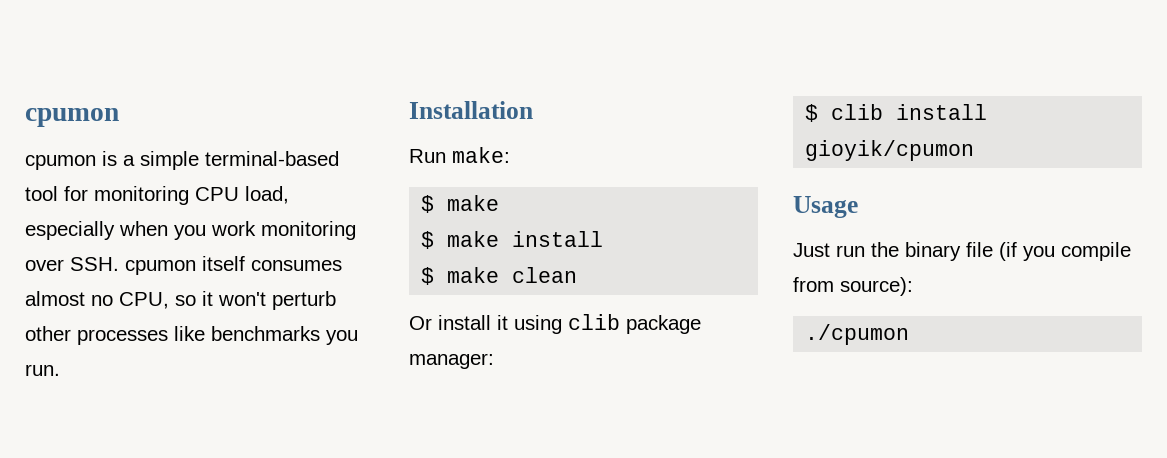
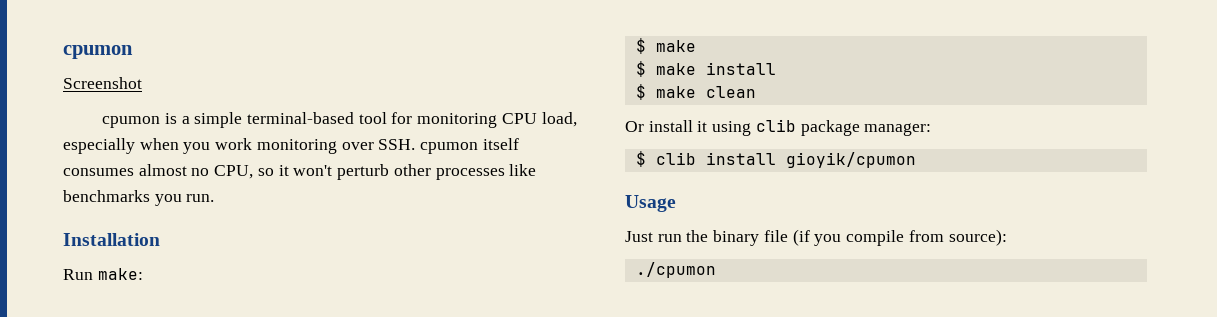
[25,108,119,127] cpumon -> [63,45,133,59] [63,77,142,89] cpumon // Screenshot

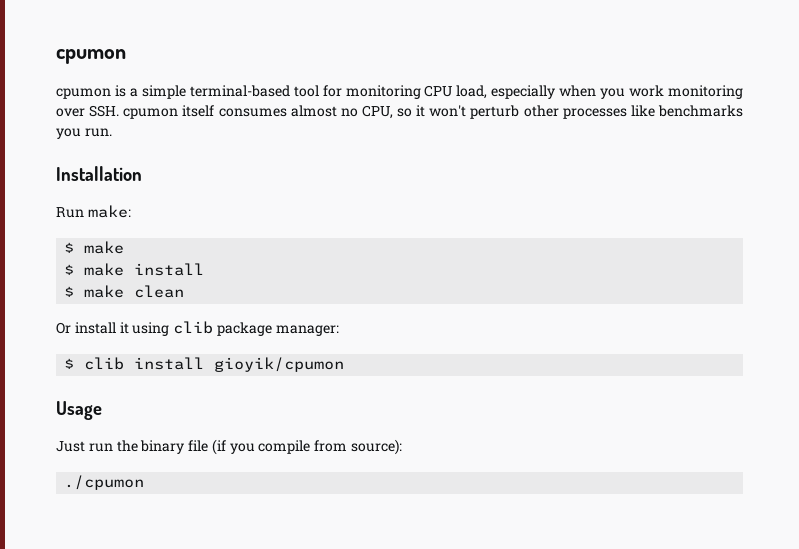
[63,45,133,59] [63,77,142,89] cpumon // Screenshot -> [56,49,126,64] cpumon

